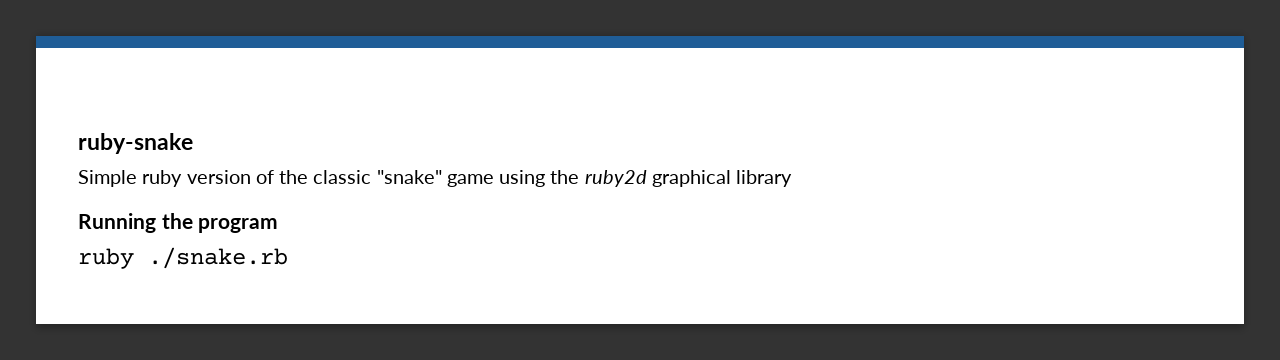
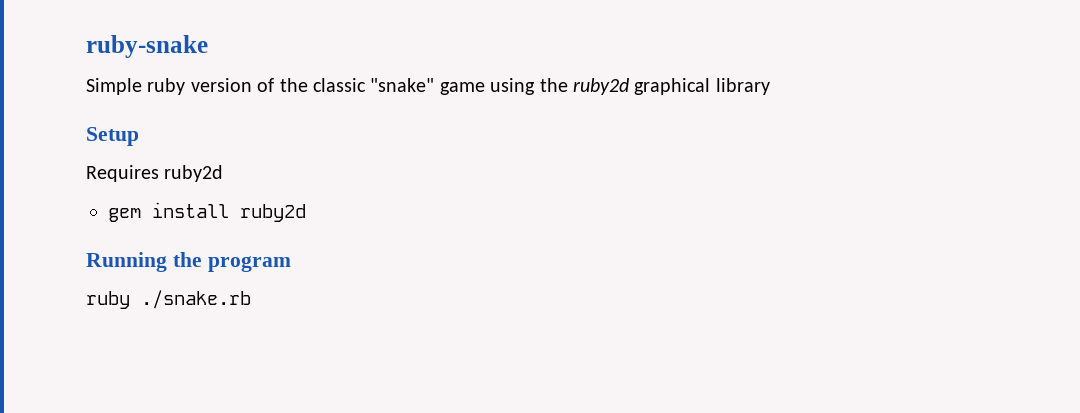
(793, 178) none -> [86,127,139,146] [86,165,224,182] [108,202,306,222] // Setup // Requires ruby2d // gem install ruby2d

